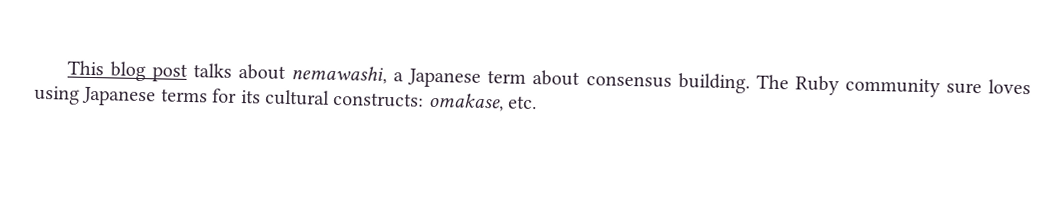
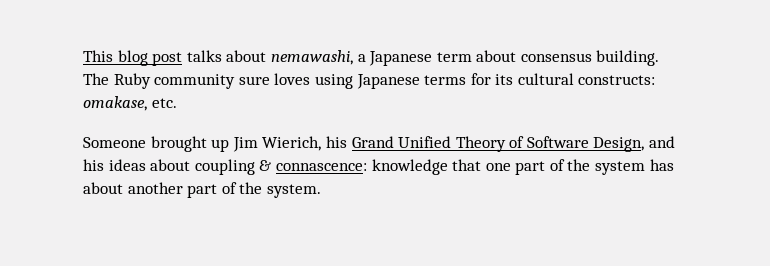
(538, 102) none -> [83,136,676,152] [83,159,674,175] [83,182,321,198] // Someone brought up Jim Wierich, his Grand Unified Theory of Software Design, and his ideas about coupling & connascence: knowledge that one part of the system has about another part of the system.

